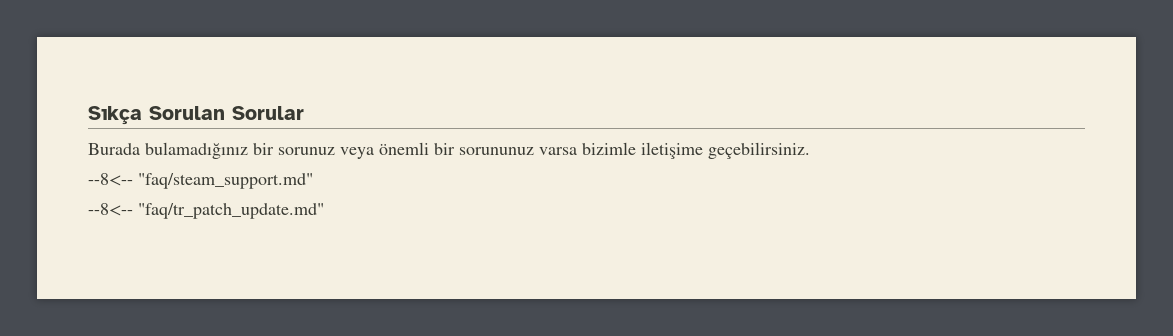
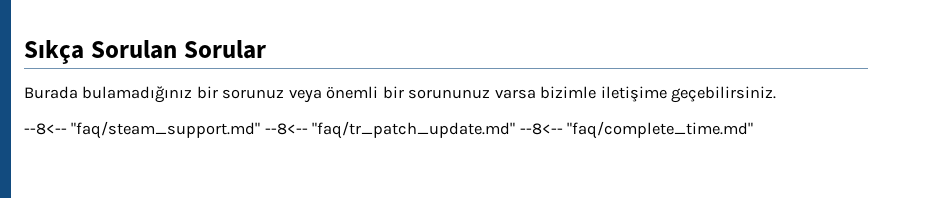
(313, 181) // -> (261, 130) none
(324, 211) none -> [519,121,754,139] --8<-- "faq/complete_time.md"

